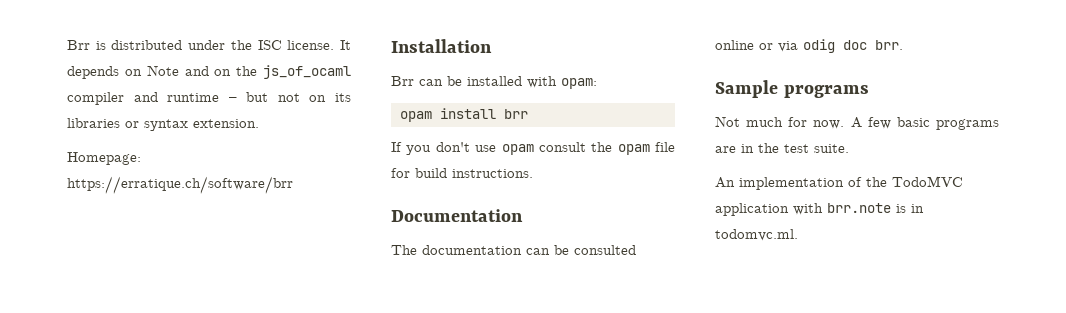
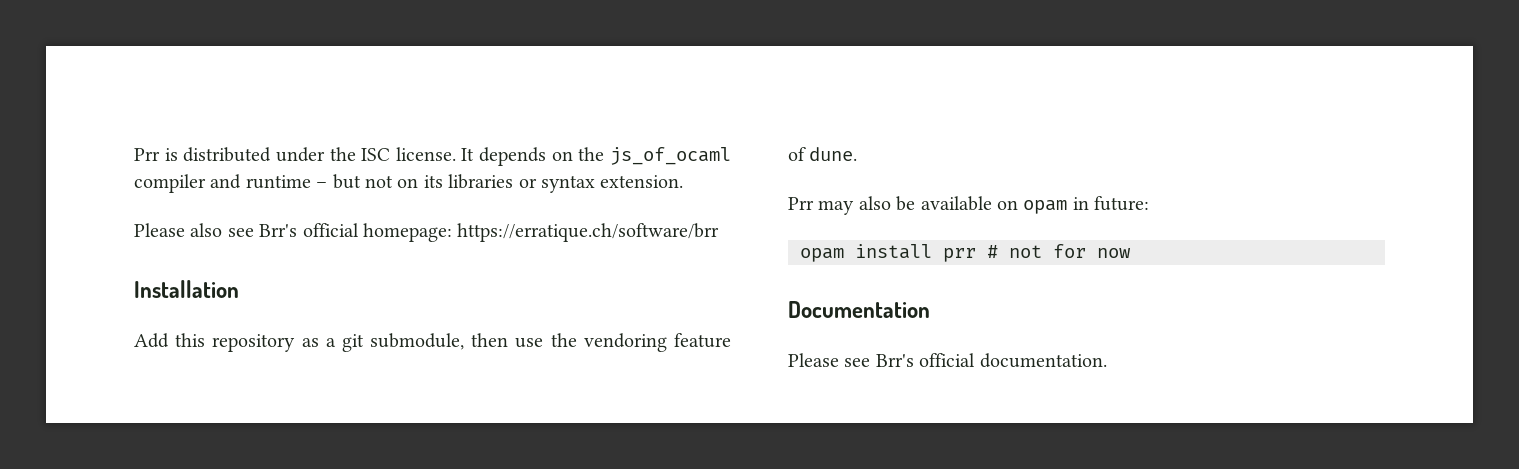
[67,40,90,50] Brr -> [134,148,160,161] Prr
[146,65,232,76] Note and on -> (573, 156) none
[67,152,141,165] [67,176,293,194] [391,39,492,53] [391,76,597,89] [400,108,528,122] [391,142,675,155] [391,168,533,178] [391,209,523,222] [391,245,636,255] [715,39,903,53] [715,80,869,98] [715,116,999,130] [715,143,849,153] [715,176,963,190] [715,203,924,216] [715,229,798,241] Homepage: https://erratique.ch/software/brr // Installation // Brr can be installed with opam: // opam install brr // If you don't use opam consult the opam file for build instructions. // Documentation // The documentation can be consulted online or via odig doc brr. // Sample programs // Not much for now. A few basic programs are in the test suite. // An implementation of the TodoMVC application with brr.note is in todomvc.ml. -> [134,223,720,242] [134,280,239,298] [134,333,731,352] [788,147,858,161] [788,196,1150,215] [800,244,1131,262] [788,301,930,318] [788,353,1107,368] Please also see Brr's official homepage: https://erratique.ch/software/brr // Installation // Add this repository as a git submodule, then use the vendoring feature of dune. // Prr may also be available on opam in future: // opam install prr # not for now // Documentation // Please see Brr's official documentation.

